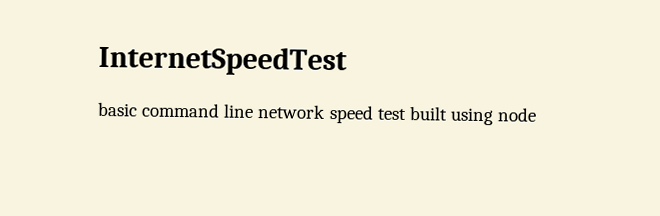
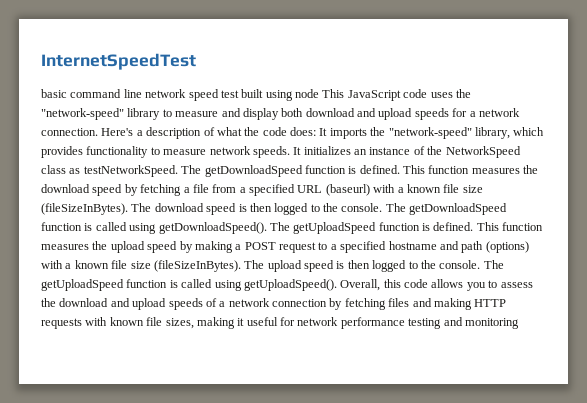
(538, 114) none -> [322,89,471,101] [41,108,520,120] [41,127,545,139] [41,146,521,158] [41,165,539,177] [41,184,483,196] [41,203,508,215] [41,222,544,234] [41,241,529,253] [41,260,504,272] [41,279,533,291] [41,298,507,310] [41,317,519,329] This JavaScript code uses the "network-speed" library to measure and display both download and upload speeds for a network connection. Here's a description of what the code does: It imports the "network-speed" library, which provides functionality to measure network speeds. It initializes an instance of the NetworkSpeed class as testNetworkSpeed. The getDownloadSpeed function is defined. This function measures the download speed by fetching a file from a specified URL (baseurl) with a known file size (fileSizeInBytes). The download speed is then logged to the console. The getDownloadSpeed function is called using getDownloadSpeed(). The getUploadSpeed function is defined. This function measures the upload speed by making a POST request to a specified hostname and path (options) with a known file size (fileSizeInBytes). The upload speed is then logged to the console. The getUploadSpeed function is called using getUploadSpeed(). Overall, this code allows you to assess the download and upload speeds of a network connection by fetching files and making HTTP requests with known file sizes, making it useful for network performance testing and monitoring

